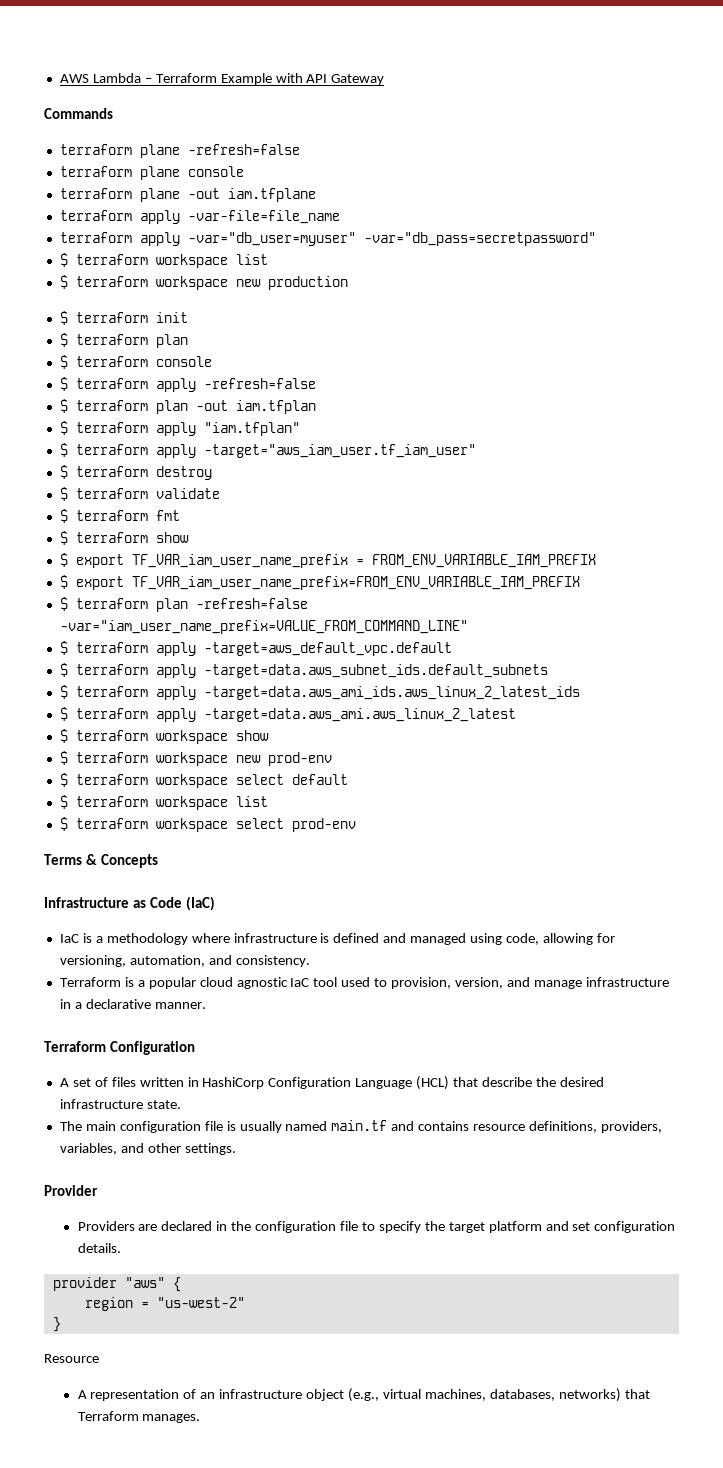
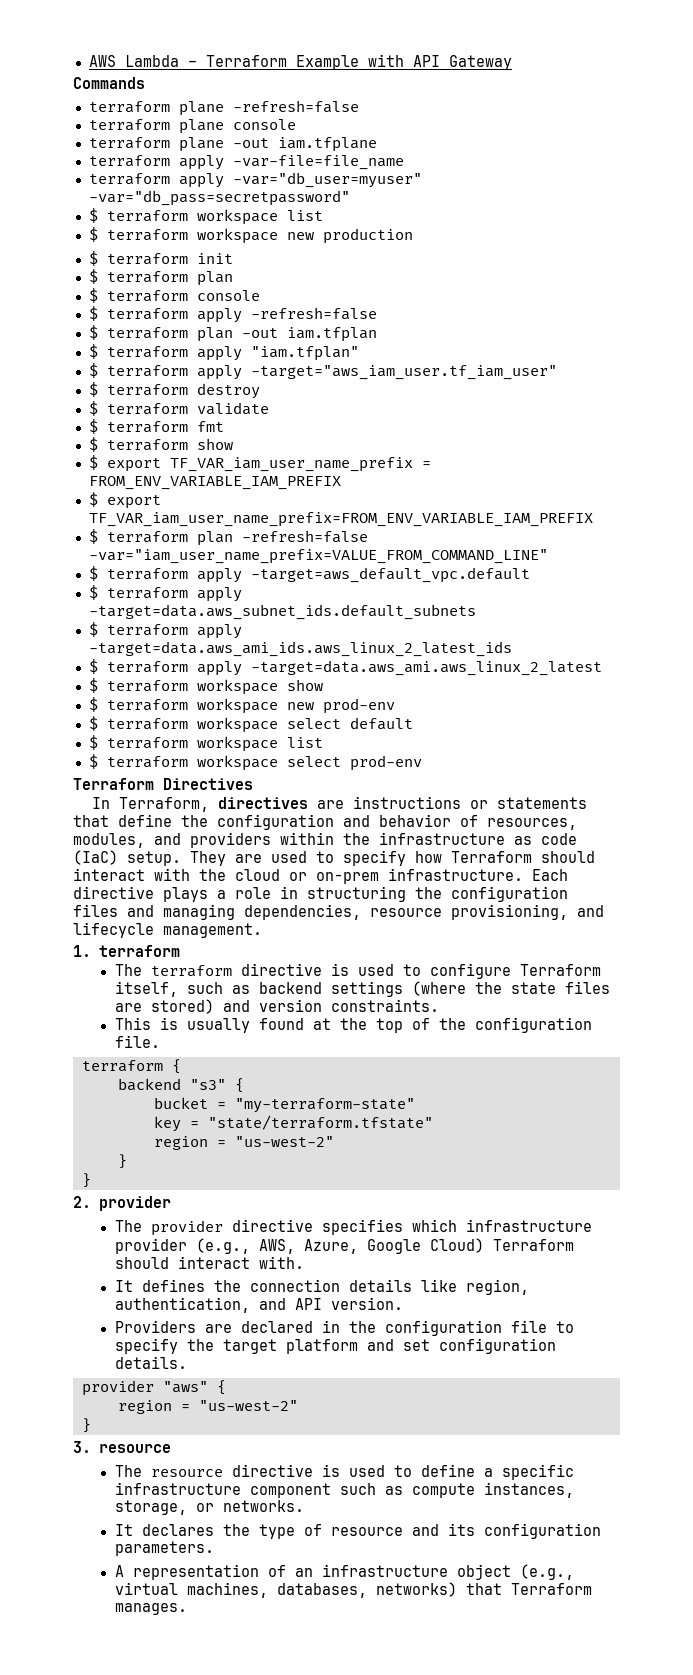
[44,854,158,868] [44,896,215,911] [59,933,615,945] [59,955,310,967] [59,977,669,989] [59,999,206,1009] [44,1041,195,1055] [59,1076,604,1090] [59,1099,181,1109] [59,1120,662,1133] [59,1143,236,1155] [44,1185,98,1196] Terms & Concepts // Infrastructure as Code (IaC) // IaC is a methodology where infrastructure is defined and managed using code, allowing for versioning, automation, and consistency. // Terraform is a popular cloud agnostic IaC tool used to provision, version, and manage infrastructure in a declarative manner. // Terraform Configuration // A set of files written in HashiCorp Configuration Language (HCL) that describe the desired infrastructure state. // The main configuration file is usually named main.tf and contains resource definitions, providers, variables, and other settings. // Provider -> [73,778,253,790] [92,796,588,812] [73,814,577,830] [73,832,577,848] [73,850,595,866] [73,868,568,884] [73,886,568,902] [73,904,604,920] [73,922,262,938] [73,945,180,957] [114,963,601,979] [114,981,610,997] [114,999,439,1014] [114,1017,592,1033] [114,1035,160,1048] [81,1059,181,1074] [117,1078,244,1093] [153,1097,415,1113] [153,1115,433,1132] [153,1136,334,1150] [117,1154,127,1169] [81,1173,91,1188] [73,1196,171,1211] [114,1219,592,1236] [114,1238,574,1254] [114,1256,304,1269] [114,1279,529,1295] [114,1297,403,1313] Terraform Directives // In Terraform, directives are instructions or statements that define the configuration and behavior of resources, modules, and providers within the infrastructure as code (IaC) setup. They are used to specify how Terraform should interact with the cloud or on-prem infrastructure. Each directive plays a role in structuring the configuration files and managing dependencies, resource provisioning, and lifecycle management. // 1. terraform // The terraform directive is used to configure Terraform itself, such as backend settings (where the state files are stored) and version constraints. // This is usually found at the top of the configuration file. // terraform { // backend "s3" { // bucket = "my-terraform-state" // key = "state/terraform.tfstate" // region = "us-west-2" // } // } // 2. provider // The provider directive specifies which infrastructure provider (e.g., AWS, Azure, Google Cloud) Terraform should interact with. // It defines the connection details like region, authentication, and API version.
[44,1354,99,1363] Resource -> [73,1441,171,1453] [114,1464,574,1480] [114,1482,574,1498] [114,1500,304,1515] [114,1523,601,1539] [114,1541,214,1556] 3. resource // The resource directive is used to define a specific infrastructure component such as compute instances, storage, or networks. // It declares the type of resource and its configuration parameters.

